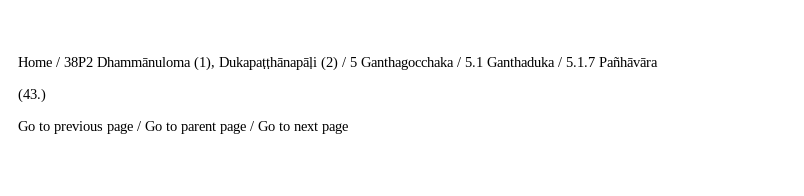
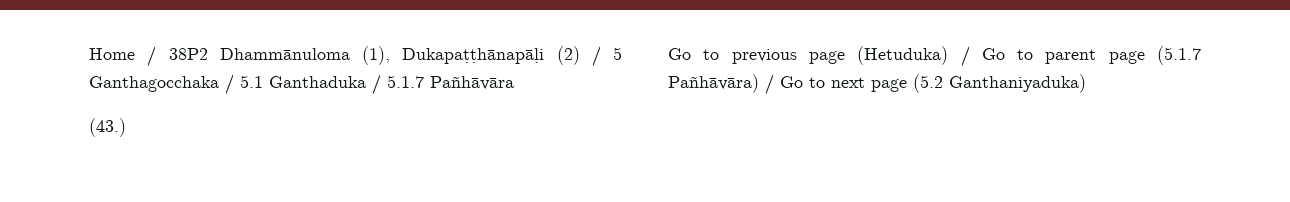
(133, 128) none -> [857,46,949,65] (Hetuduka)
(246, 128) none -> [1157,46,1201,65] [668,74,759,93] (5.1.7 Pañhāvāra)
(348, 128) none -> [913,74,1086,93] (5.2 Ganthaniyaduka)

